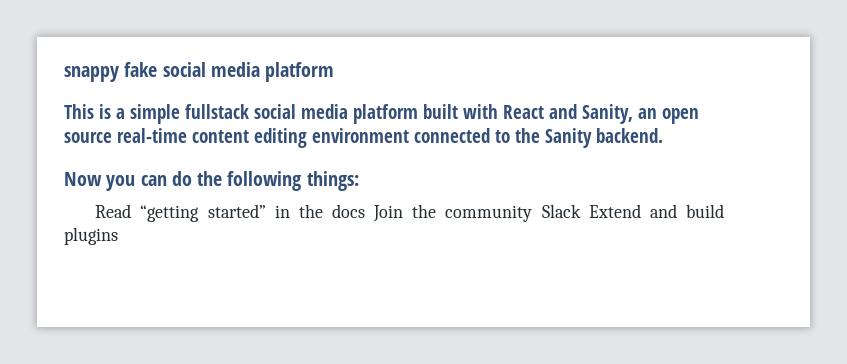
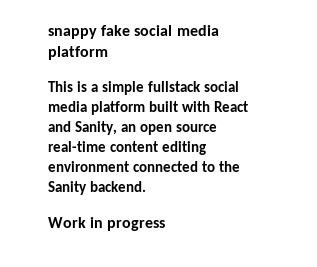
[64,171,359,191] [95,204,724,222] [64,227,118,245] Now you can do the following things: // Read “getting started” in the docs Join the community Slack Extend and build plugins -> [48,217,166,231] Work in progress

